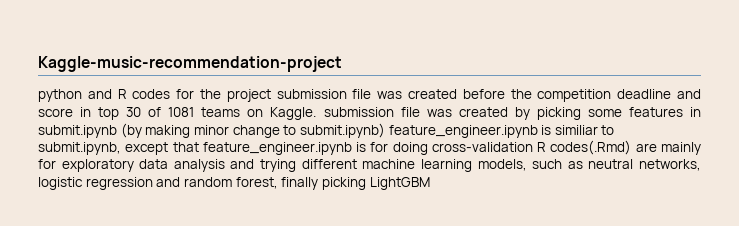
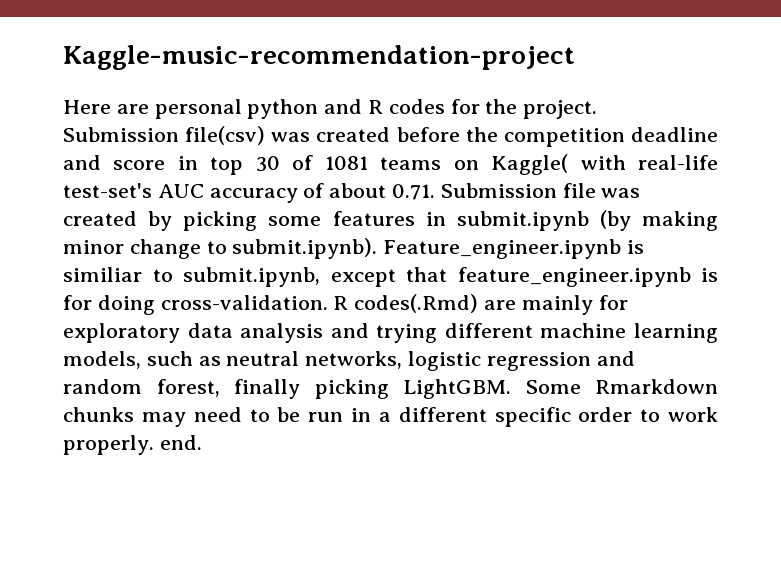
(342, 64) none -> [63,99,242,119] Here are personal
[226,89,372,102] project submission file -> [523,100,598,119] [63,126,266,145] project. Submission file(csv)
[270,107,394,120] Kaggle. submission -> [491,154,718,175] [63,183,557,203] Kaggle( with real-life test-set's AUC accuracy of about 0.71. Submission
[299,123,538,138] submit.ipynb) feature_engineer.ipynb -> [232,238,622,259] submit.ipynb). Feature_engineer.ipynb
[431,142,533,152] cross-validation -> [160,295,328,310] cross-validation.
[369,177,430,190] LightGBM -> [403,379,718,399] [63,407,719,427] [63,435,202,455] LightGBM. Some Rmarkdown chunks may need to be run in a different specific order to work properly. end.

